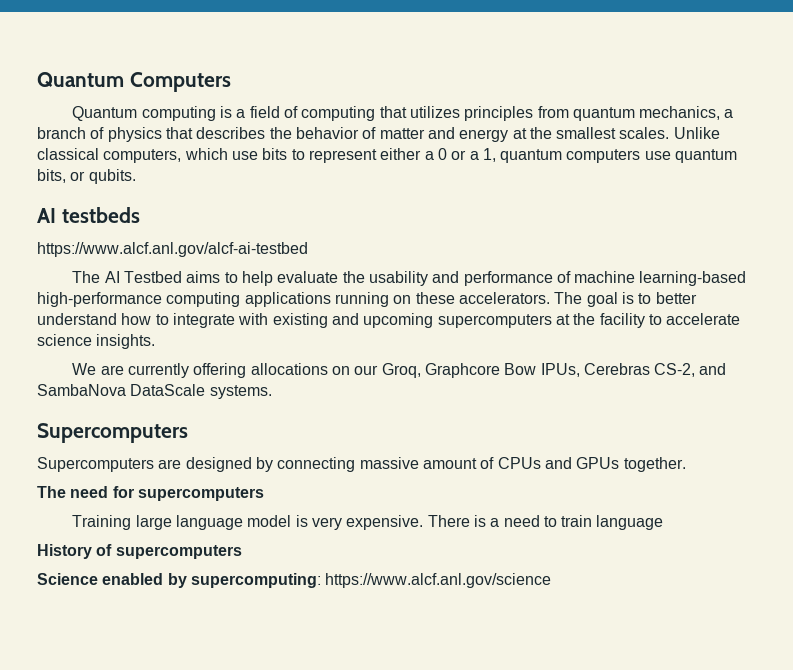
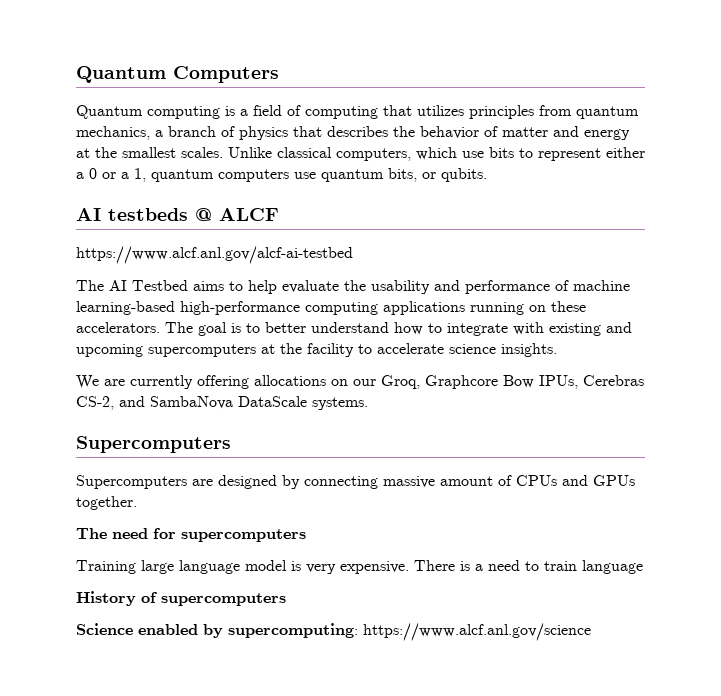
(140, 215) none -> [195,208,279,221] @ ALCF

